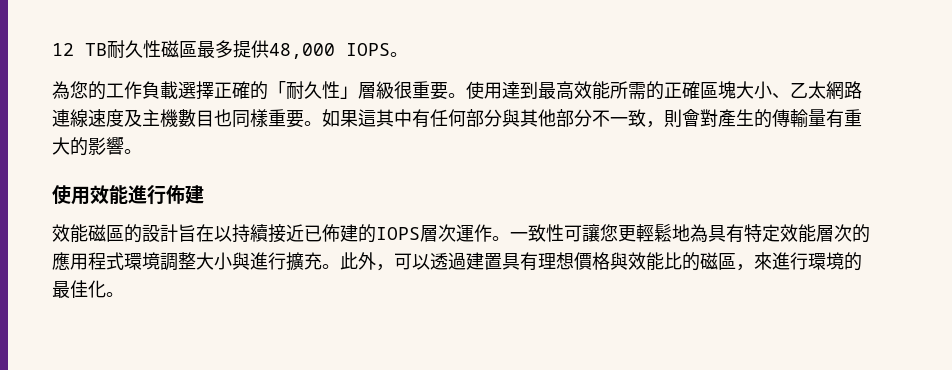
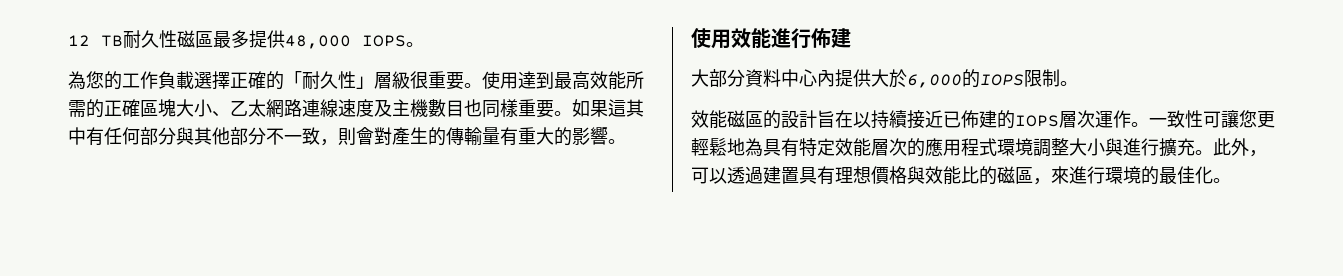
(204, 194) none -> [691,69,1078,88] // 大部分資料中心內提供大於6,000的IOPS限制。

